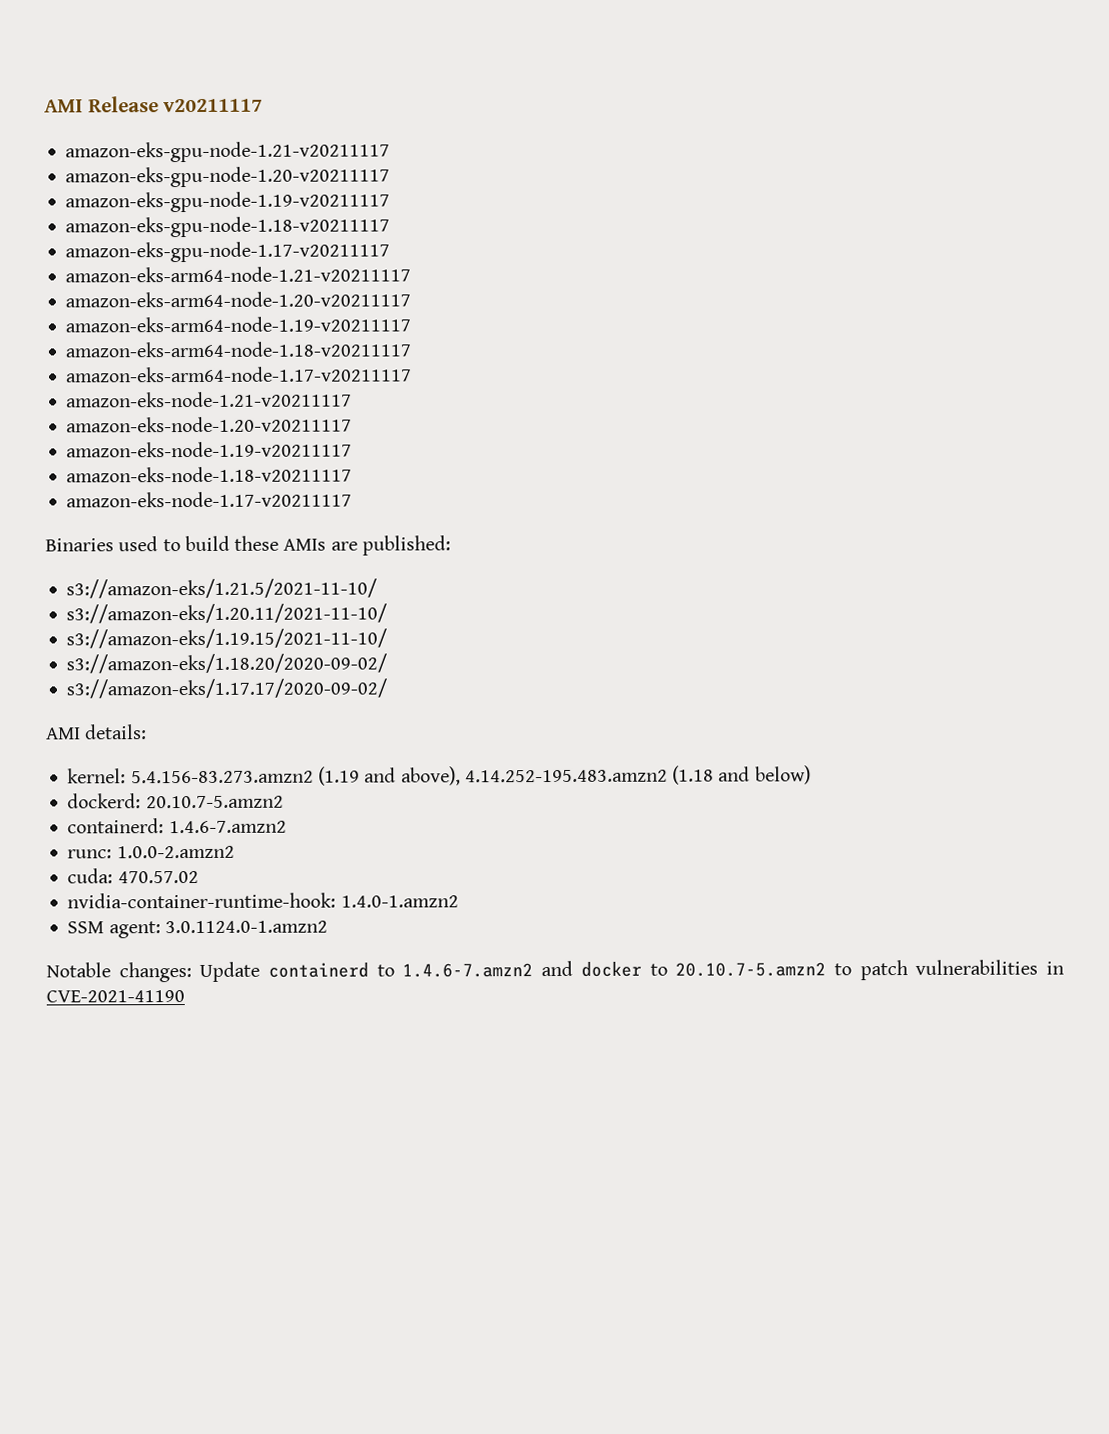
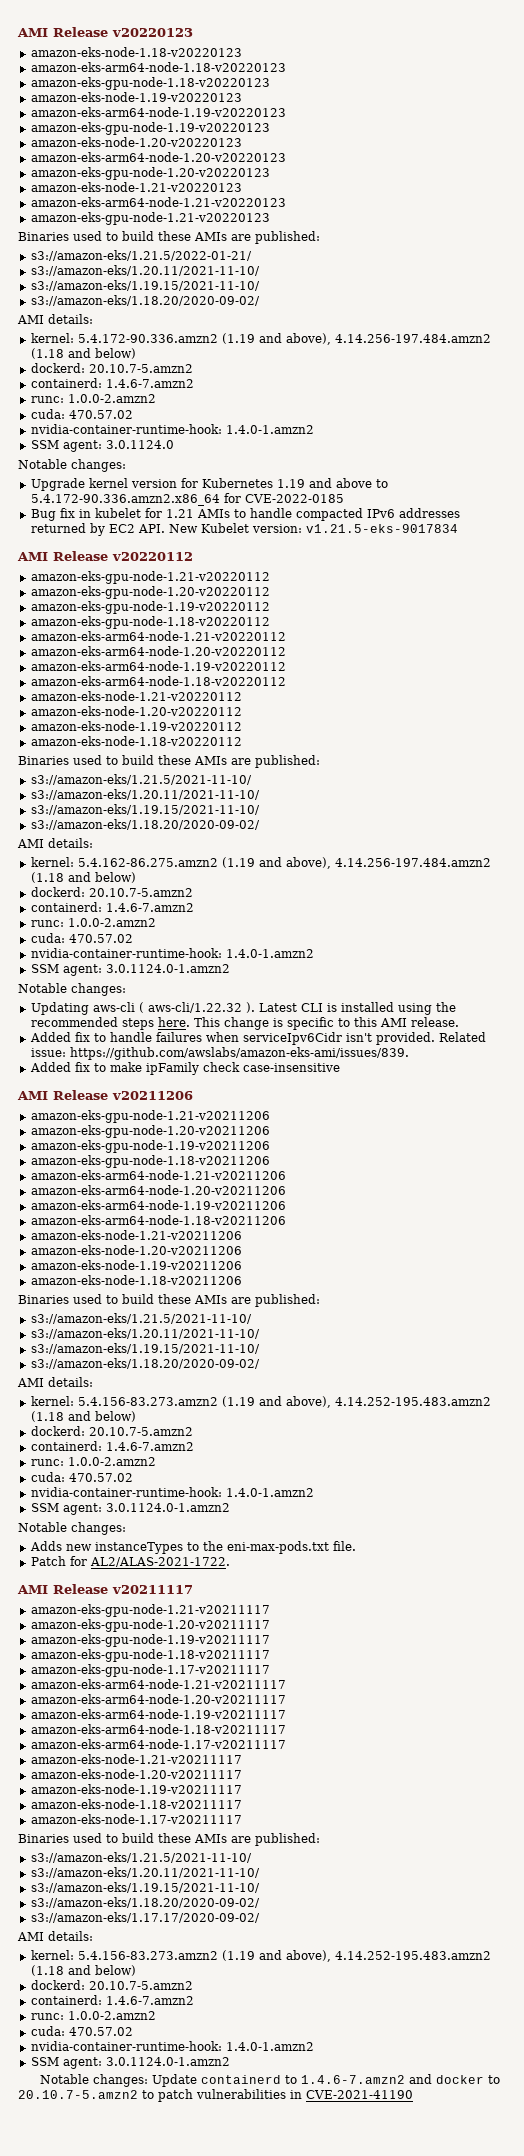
[44,96,159,113] AMI Release -> [17,27,193,37] [30,47,242,57] [30,62,286,72] [30,77,270,90] [30,92,242,102] [30,107,286,117] [30,122,270,135] [30,137,242,147] [30,152,286,162] [30,167,270,180] [30,182,242,192] [30,197,286,207] [30,212,270,225] [18,231,320,244] [30,250,252,261] [30,265,260,276] [30,280,260,291] [30,295,260,306] [17,314,93,324] [30,333,491,345] [30,348,136,359] [30,363,193,373] [30,378,194,388] [30,394,156,403] [30,409,133,419] [30,424,314,434] [30,440,174,452] [18,459,126,472] [30,478,388,491] [30,493,344,506] [30,508,460,521] [30,523,458,536] [17,551,193,561] [30,571,270,584] [30,586,270,599] [30,601,270,614] [30,616,270,629] [30,631,286,641] [30,646,286,656] [30,661,286,671] [30,676,286,686] [30,691,242,701] [30,706,242,716] [30,721,242,731] [30,736,242,746] [18,755,320,768] [30,774,252,785] [30,789,260,800] [30,804,260,815] [30,819,260,830] [17,838,93,848] [30,857,491,869] [30,872,136,883] [30,887,193,897] [30,902,194,912] [30,918,156,927] [30,933,133,943] [30,948,314,958] [30,964,230,976] [18,983,126,996] [30,1002,456,1015] [30,1017,459,1030] [29,1032,486,1045] [30,1047,409,1060] [29,1062,340,1075] [17,1090,193,1100] [30,1110,270,1123] [30,1125,270,1138] [30,1140,270,1153] [30,1155,270,1168] [30,1170,286,1180] [30,1185,286,1195] [30,1200,286,1210] [30,1215,286,1225] [30,1230,242,1240] [30,1245,242,1255] [30,1260,242,1270] [30,1275,242,1285] [18,1294,320,1307] [30,1313,252,1324] [30,1328,260,1339] [30,1343,260,1354] [30,1358,260,1369] [17,1377,93,1387] [30,1396,491,1408] [30,1411,136,1422] [30,1426,193,1436] [30,1441,194,1451] [30,1457,156,1466] [30,1472,133,1482] [30,1487,314,1497] [30,1503,230,1515] [18,1522,126,1535] [29,1541,356,1554] [30,1556,230,1567] [17,1584,108,1594] AMI Release v20220123 // amazon-eks-node-1.18-v20220123 // amazon-eks-arm64-node-1.18-v20220123 // amazon-eks-gpu-node-1.18-v20220123 // amazon-eks-node-1.19-v20220123 // amazon-eks-arm64-node-1.19-v20220123 // amazon-eks-gpu-node-1.19-v20220123 // amazon-eks-node-1.20-v20220123 // amazon-eks-arm64-node-1.20-v20220123 // amazon-eks-gpu-node-1.20-v20220123 // amazon-eks-node-1.21-v20220123 // amazon-eks-arm64-node-1.21-v20220123 // amazon-eks-gpu-node-1.21-v20220123 // Binaries used to build these AMIs are published: // s3://amazon-eks/1.21.5/2022-01-21/ // s3://amazon-eks/1.20.11/2021-11-10/ // s3://amazon-eks/1.19.15/2021-11-10/ // s3://amazon-eks/1.18.20/2020-09-02/ // AMI details: // kernel: 5.4.172-90.336.amzn2 (1.19 and above), 4.14.256-197.484.amzn2 (1.18 and below) // dockerd: 20.10.7-5.amzn2 // containerd: 1.4.6-7.amzn2 // runc: 1.0.0-2.amzn2 // cuda: 470.57.02 // nvidia-container-runtime-hook: 1.4.0-1.amzn2 // SSM agent: 3.0.1124.0 // Notable changes: // Upgrade kernel version for Kubernetes 1.19 and above to 5.4.172-90.336.amzn2.x86_64 for CVE-2022-0185 // Bug fix in kubelet for 1.21 AMIs to handle compacted IPv6 addresses returned by EC2 API. New Kubelet version: v1.21.5-eks-9017834 // AMI Release v20220112 // amazon-eks-gpu-node-1.21-v20220112 // amazon-eks-gpu-node-1.20-v20220112 // amazon-eks-gpu-node-1.19-v20220112 // amazon-eks-gpu-node-1.18-v20220112 // amazon-eks-arm64-node-1.21-v20220112 // amazon-eks-arm64-node-1.20-v20220112 // amazon-eks-arm64-node-1.19-v20220112 // amazon-eks-arm64-node-1.18-v20220112 // amazon-eks-node-1.21-v20220112 // amazon-eks-node-1.20-v20220112 // amazon-eks-node-1.19-v20220112 // amazon-eks-node-1.18-v20220112 // Binaries used to build these AMIs are published: // s3://amazon-eks/1.21.5/2021-11-10/ // s3://amazon-eks/1.20.11/2021-11-10/ // s3://amazon-eks/1.19.15/2021-11-10/ // s3://amazon-eks/1.18.20/2020-09-02/ // AMI details: // kernel: 5.4.162-86.275.amzn2 (1.19 and above), 4.14.256-197.484.amzn2 (1.18 and below) // dockerd: 20.10.7-5.amzn2 // containerd: 1.4.6-7.amzn2 // runc: 1.0.0-2.amzn2 // cuda: 470.57.02 // nvidia-container-runtime-hook: 1.4.0-1.amzn2 // SSM agent: 3.0.1124.0-1.amzn2 // Notable changes: // Updating aws-cli ( aws-cli/1.22.32 ). Latest CLI is installed using the recommended steps here. This change is specific to this AMI release. // Added fix to handle failures when serviceIpv6Cidr isn't provided. Related issue: https://github.com/awslabs/amazon-eks-ami/issues/839. // Added fix to make ipFamily check case-insensitive // AMI Release v20211206 // amazon-eks-gpu-node-1.21-v20211206 // amazon-eks-gpu-node-1.20-v20211206 // amazon-eks-gpu-node-1.19-v20211206 // amazon-eks-gpu-node-1.18-v20211206 // amazon-eks-arm64-node-1.21-v20211206 // amazon-eks-arm64-node-1.20-v20211206 // amazon-eks-arm64-node-1.19-v20211206 // amazon-eks-arm64-node-1.18-v20211206 // amazon-eks-node-1.21-v20211206 // amazon-eks-node-1.20-v20211206 // amazon-eks-node-1.19-v20211206 // amazon-eks-node-1.18-v20211206 // Binaries used to build these AMIs are published: // s3://amazon-eks/1.21.5/2021-11-10/ // s3://amazon-eks/1.20.11/2021-11-10/ // s3://amazon-eks/1.19.15/2021-11-10/ // s3://amazon-eks/1.18.20/2020-09-02/ // AMI details: // kernel: 5.4.156-83.273.amzn2 (1.19 and above), 4.14.252-195.483.amzn2 (1.18 and below) // dockerd: 20.10.7-5.amzn2 // containerd: 1.4.6-7.amzn2 // runc: 1.0.0-2.amzn2 // cuda: 470.57.02 // nvidia-container-runtime-hook: 1.4.0-1.amzn2 // SSM agent: 3.0.1124.0-1.amzn2 // Notable changes: // Adds new instanceTypes to the eni-max-pods.txt file. // Patch for AL2/ALAS-2021-1722. // AMI Release

